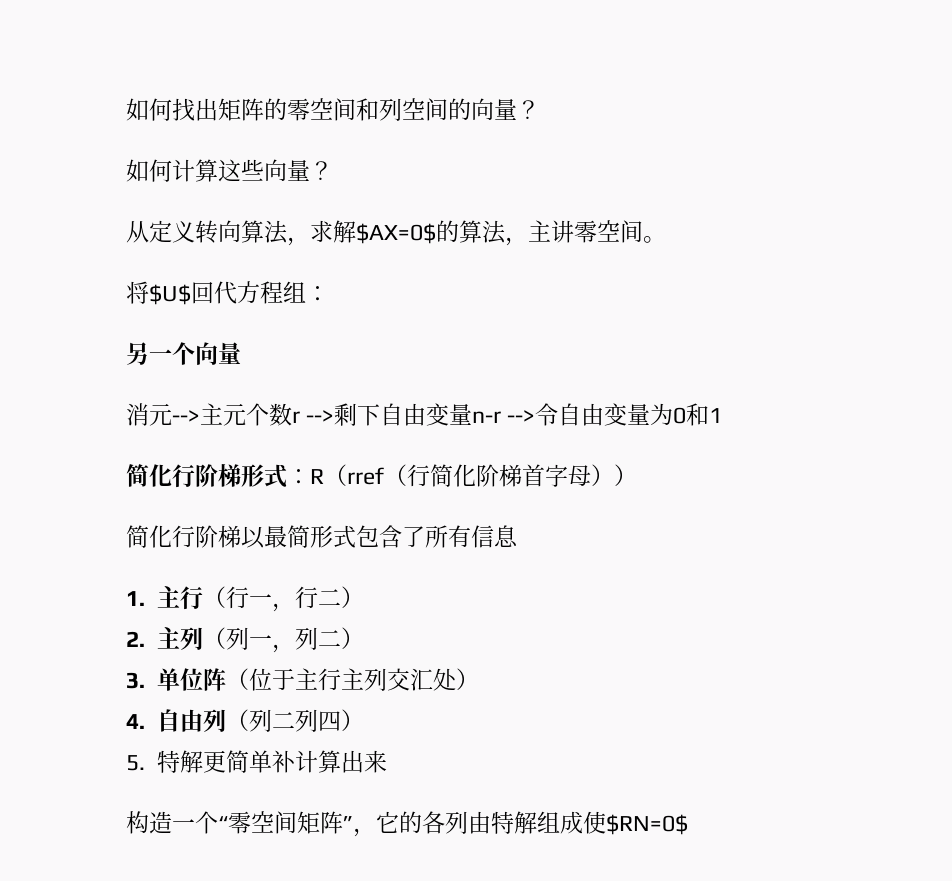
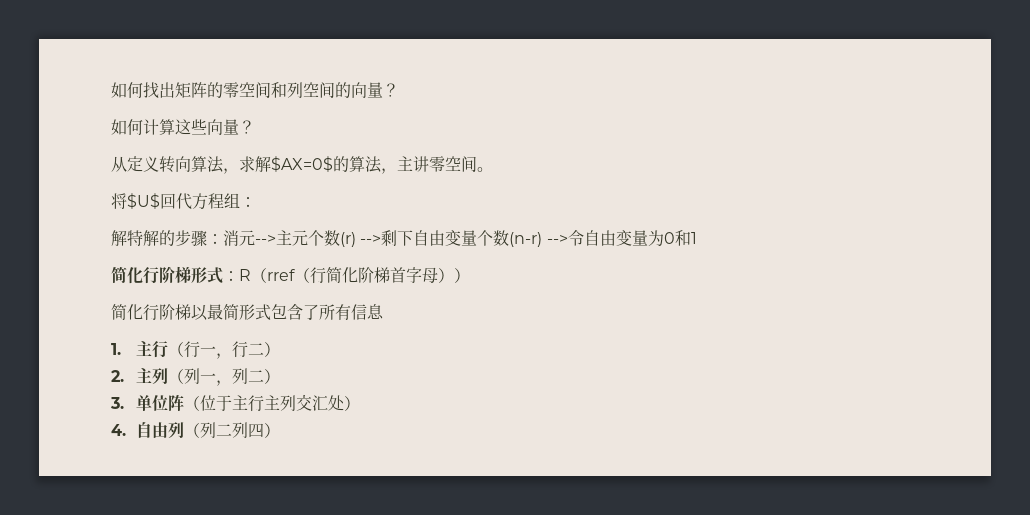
[126,342,241,365] 另一个向量 // -> [111,230,223,247] 解特解的步骤：
[292,411,300,423] r -> [340,232,356,247] (r)
[472,411,502,423] n-r -> [477,230,543,247] 个数(n-r)
[126,750,387,773] [126,811,688,837] // 5.特解更简单补计算出来 // 构造一个“零空间矩阵”，它的各列由特解组成使$RN=0$ -> (281, 430) none

